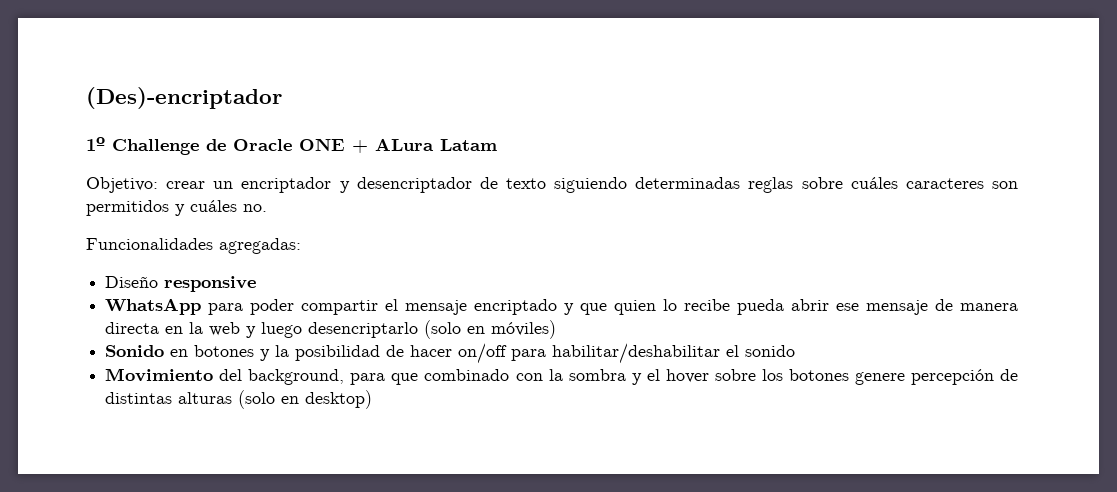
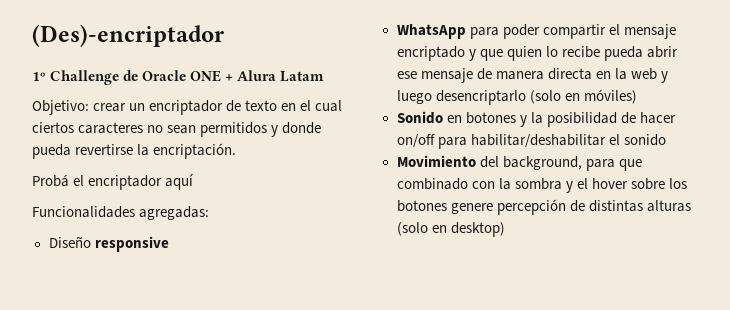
[375,138,434,151] ALura -> [237,70,277,81] Alura
[339,177,1018,193] [86,200,267,216] y desencriptador de texto siguiendo determinadas reglas sobre cuáles caracteres son permitidos y cuáles no. -> [226,100,343,112] [32,122,322,137] [32,143,237,159] [32,174,195,190] de texto en el cual ciertos caracteres no sean permitidos y donde pueda revertirse la encriptación. // Probá el encriptador aquí

